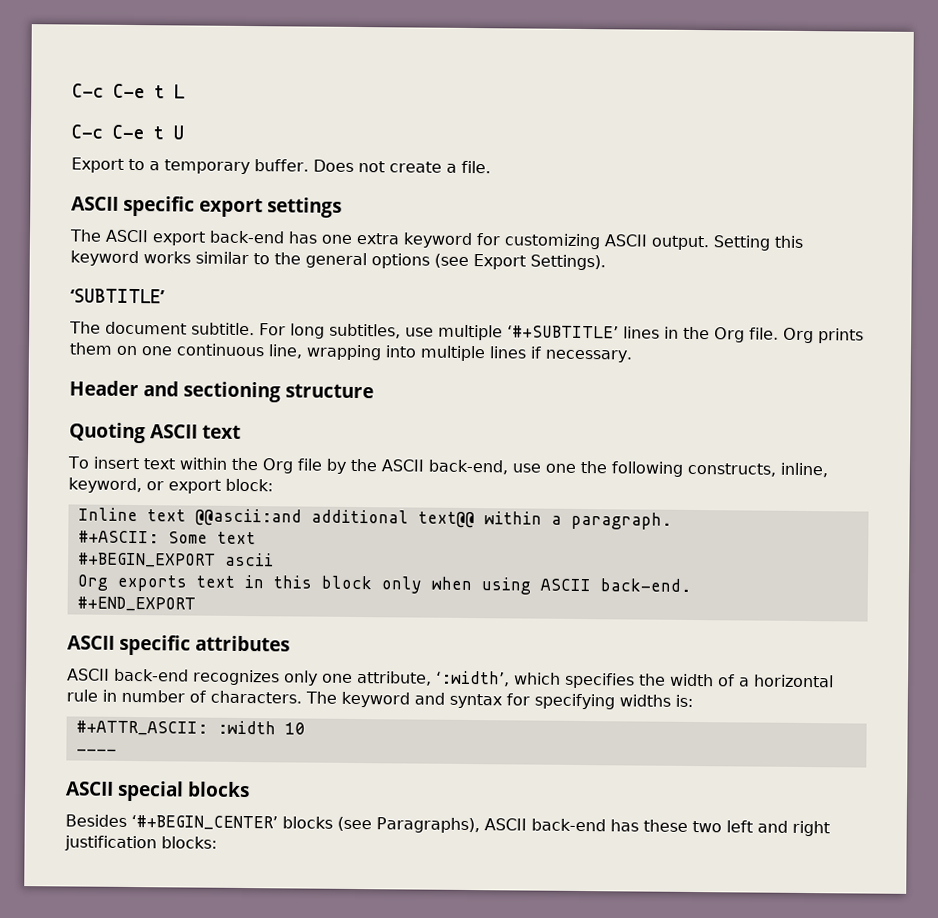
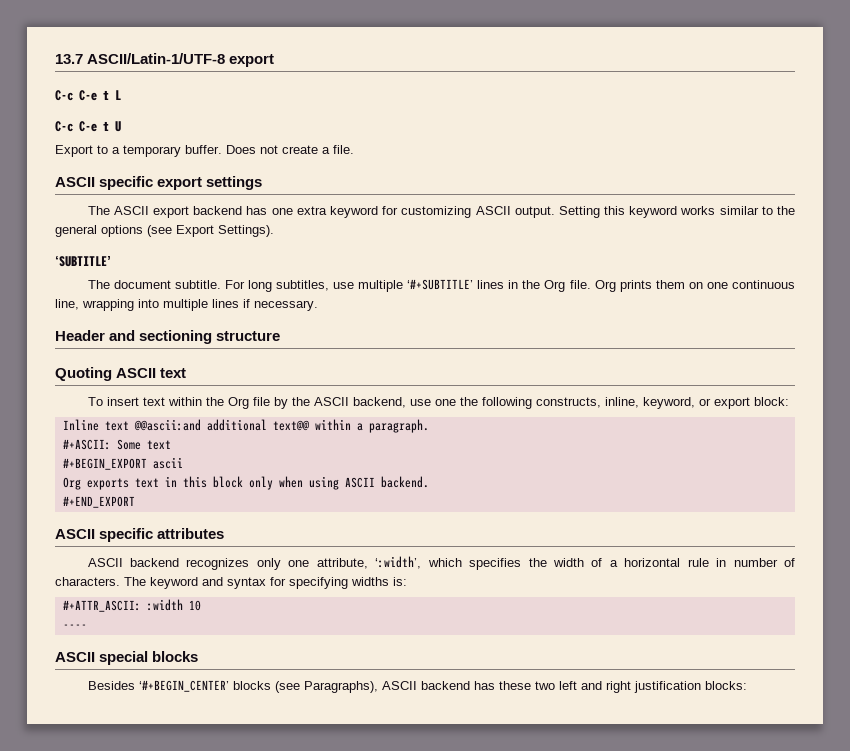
(72, 90) none -> [55,53,275,67] 13.7 ASCII/Latin-1/UTF-8 export //
[209,230,285,244] back-end -> [193,206,243,215] backend
[427,459,508,475] back-end, -> [352,397,406,408] backend,
[599,578,691,592] back-end. -> [380,476,429,488] backend.
[114,668,189,682] back-end -> [130,558,180,567] backend
[531,818,606,832] back-end -> [420,681,470,690] backend

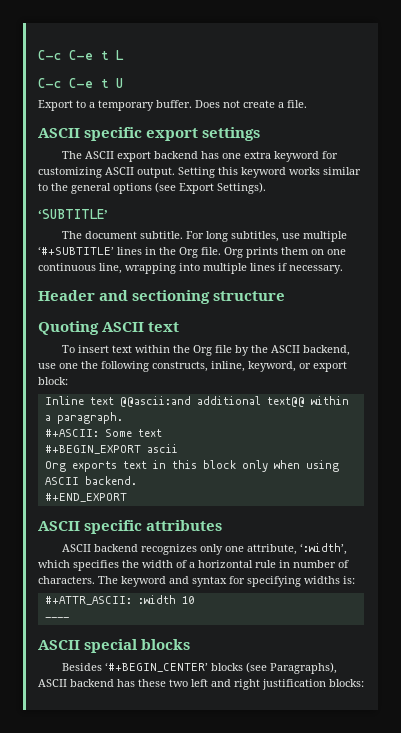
[55,53,275,67] 13.7 ASCII/Latin-1/UTF-8 export // -> (38, 55) none

